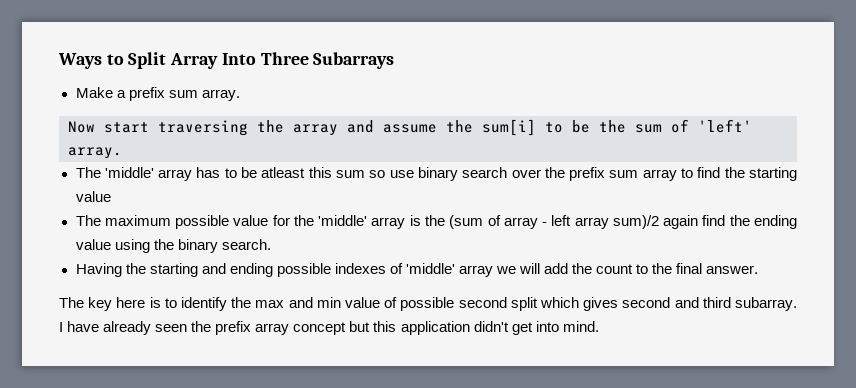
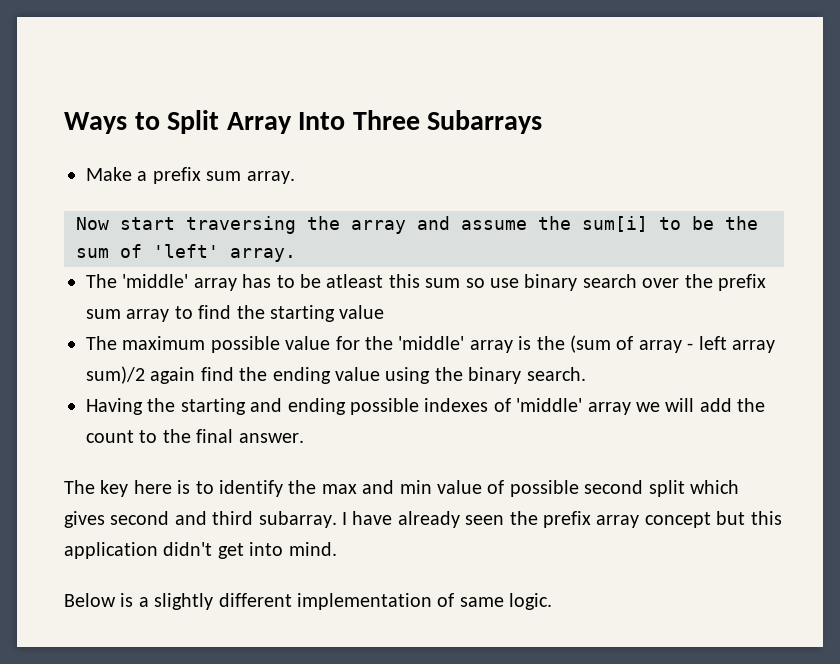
(599, 326) none -> [64,593,553,610] // Below is a slightly different implementation of same logic.

